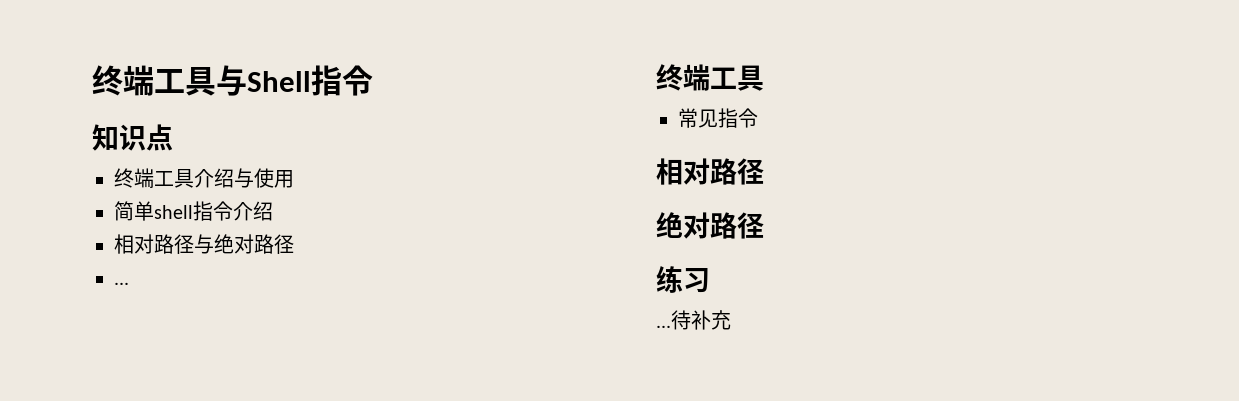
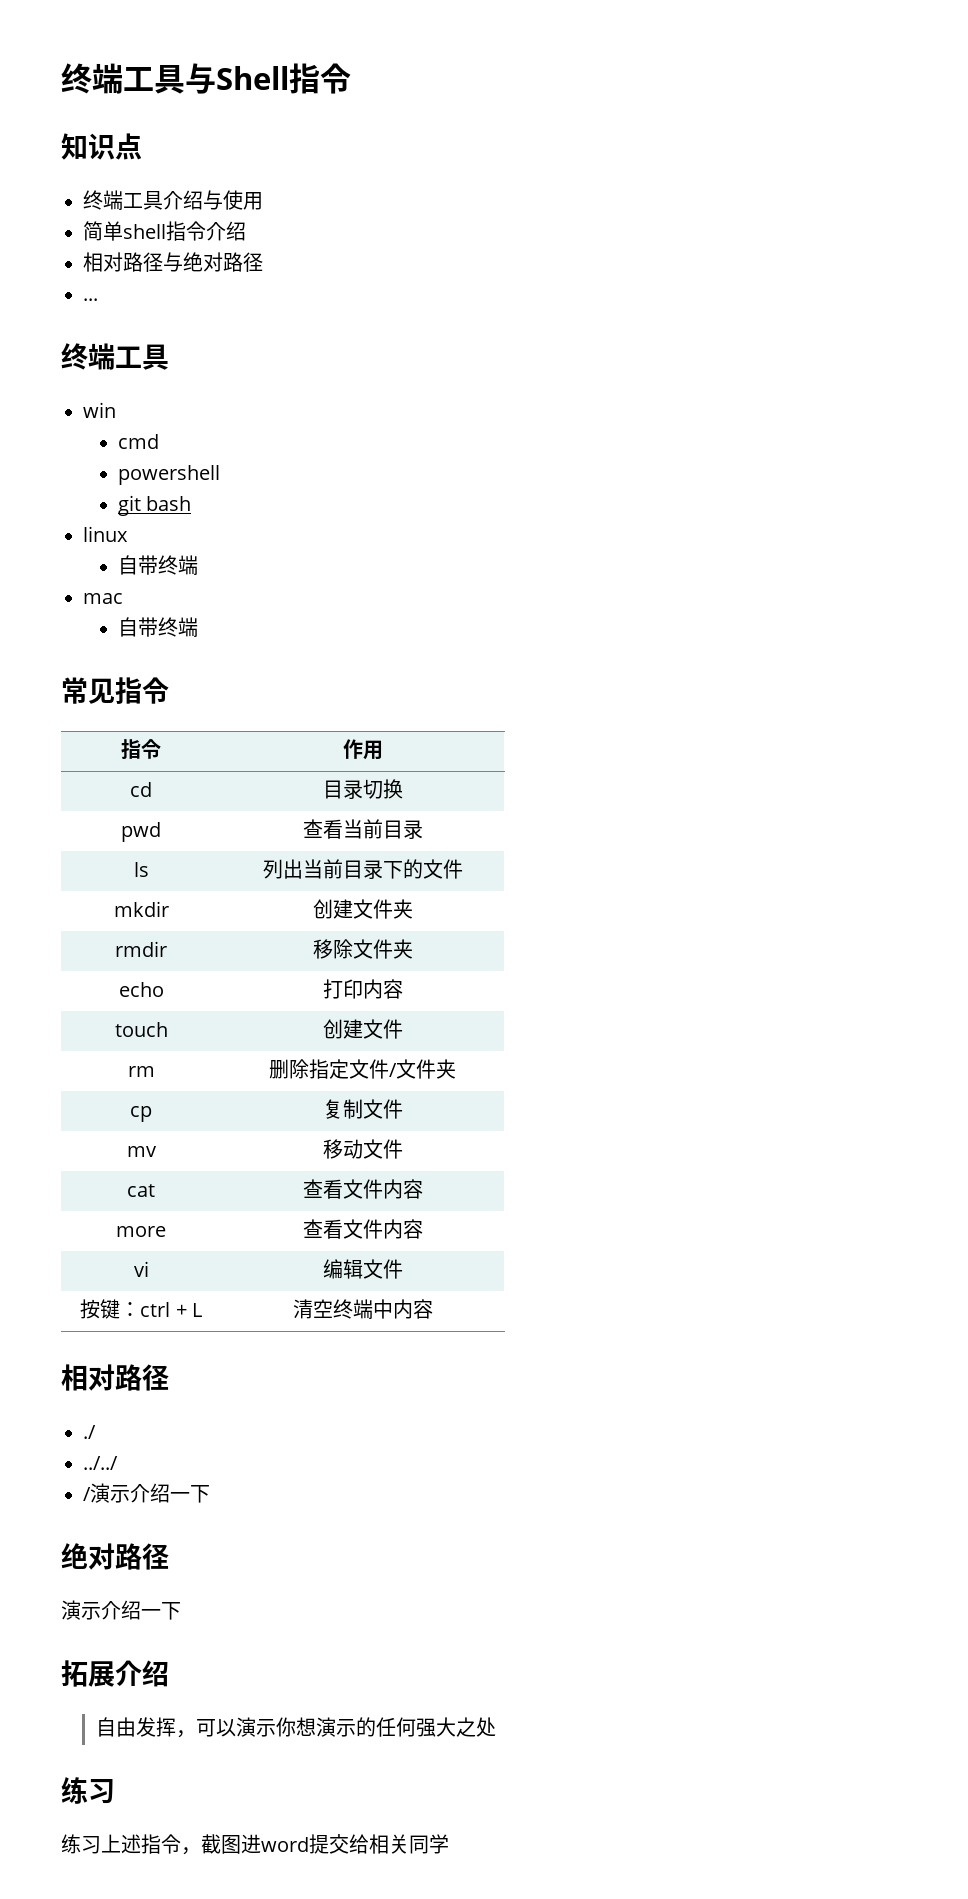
[678,108,758,128] [656,158,764,185] [656,212,764,239] [656,266,710,293] [656,310,731,330] 常见指令 // 相对路径 // 绝对路径 // 练习 // ...待补充 -> [83,402,116,418] [117,434,159,449] [117,465,220,485] [117,495,192,516] [83,526,128,542] [117,555,198,575] [83,593,123,604] [117,617,198,637] [61,677,169,704] [121,739,161,759] [342,739,383,760] [130,782,152,797] [322,779,403,799] [121,822,161,842] [302,819,423,839] [133,862,149,877] [262,859,463,879] [113,901,169,917] [312,899,413,919] [115,941,167,957] [312,939,413,959] [118,982,164,997] [322,979,403,999] [114,1022,168,1037] [322,1019,403,1039] [127,1066,155,1077] [269,1059,456,1079] [130,1106,152,1122] [322,1099,403,1119] [126,1146,157,1157] [322,1139,403,1159] [127,1184,155,1197] [302,1179,423,1199] [116,1226,166,1237] [302,1219,423,1239] [133,1261,149,1277] [322,1259,403,1279] [80,1299,202,1319] [292,1299,433,1319] [61,1364,169,1391] [83,1425,96,1439] [83,1456,118,1470] [83,1483,210,1503] [61,1543,169,1570] [61,1600,181,1620] [61,1660,169,1687] [95,1717,496,1738] [61,1777,115,1804] [61,1834,449,1855] win // cmd // powershell // git bash // linux // 自带终端 // mac // 自带终端 // 常见指令 // 指令 | 作用 // cd | 目录切换 // pwd | 查看当前目录 // ls | 列出当前目录下的文件 // mkdir | 创建文件夹 // rmdir | 移除文件夹 // echo | 打印内容 // touch | 创建文件 // rm | 删除指定文件/文件夹 // cp | 复制文件 // mv | 移动文件 // cat | 查看文件内容 // more | 查看文件内容 // vi | 编辑文件 // 按键：ctrl + L | 清空终端中内容 // 相对路径 // ./ // ../../ // /演示介绍一下 // 绝对路径 // 演示介绍一下 // 拓展介绍 // 自由发挥，可以演示你想演示的任何强大之处 // 练习 // 练习上述指令，截图进word提交给相关同学

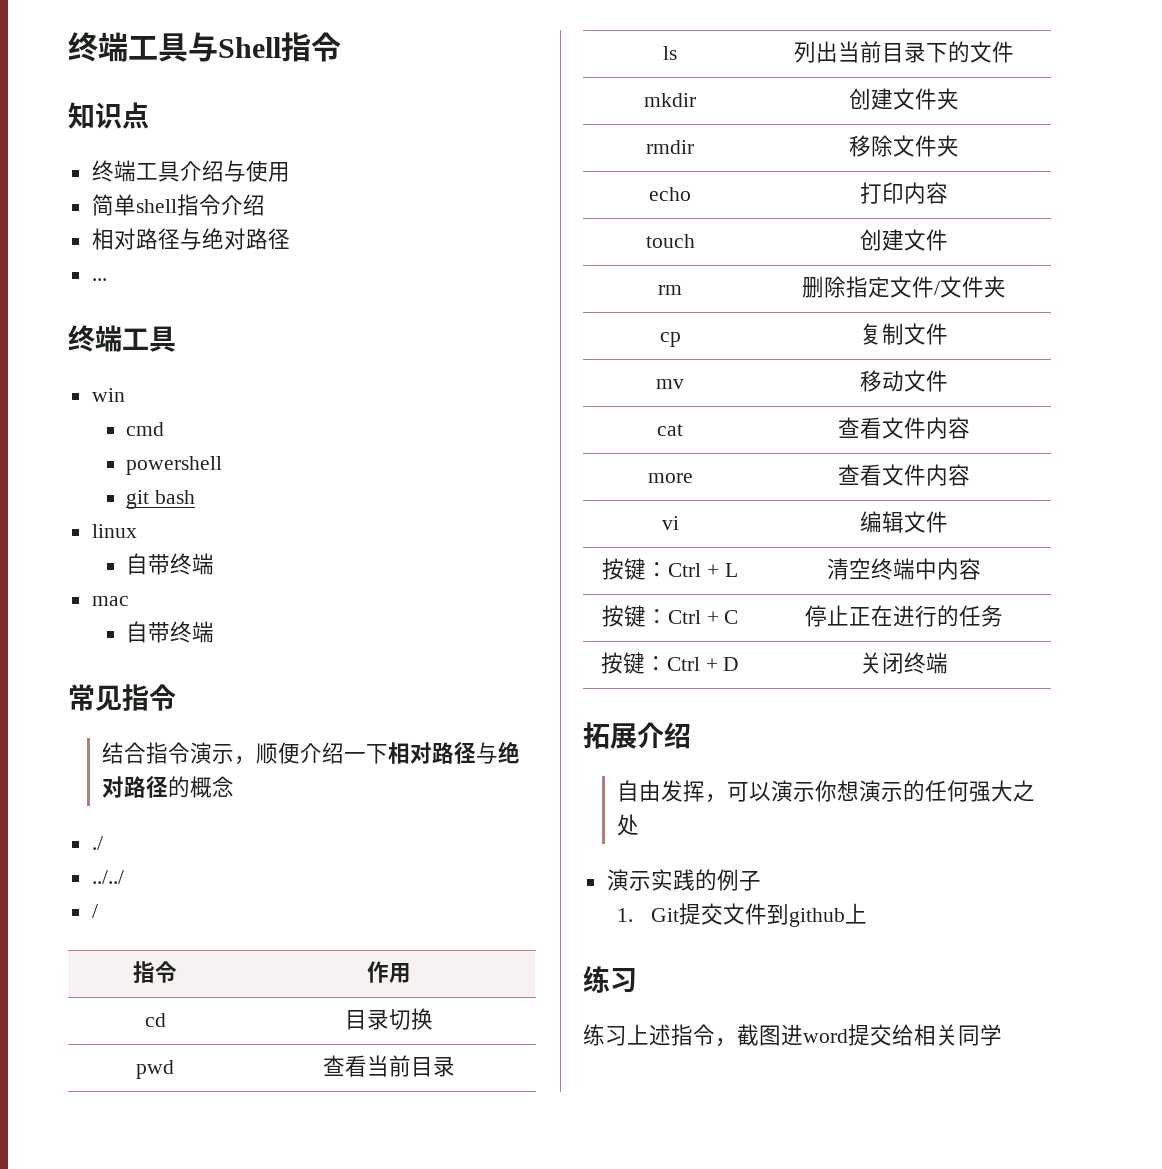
(169, 690) none -> [102,741,521,765] [102,776,235,798] [91,836,103,850] [91,870,124,884] [91,904,98,918] // 结合指令演示，顺便介绍一下相对路径与绝对路径的概念 // ./ // ../../ // /
[140,1302,171,1317] ctrl -> [668,563,702,577] Ctrl
[61,1364,169,1391] [83,1425,96,1439] [83,1456,118,1470] [83,1483,210,1503] [61,1543,169,1570] [61,1600,181,1620] // 相对路径 // ./ // ../../ // /演示介绍一下 // 绝对路径 // 演示介绍一下 -> [601,605,739,627] [804,605,1003,627] [600,652,740,674] [859,652,948,674] // 按键：Ctrl + C | 停止正在进行的任务 // 按键：Ctrl + D | 关闭终端
(496, 1727) none -> [606,869,761,891] [617,903,868,927] // 演示实践的例子 // 1. Git提交文件到github上

